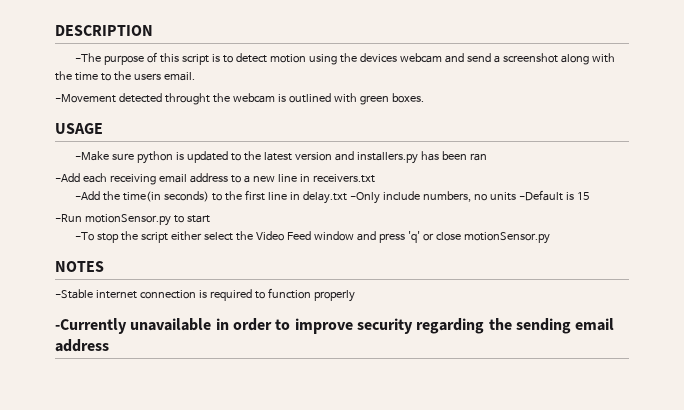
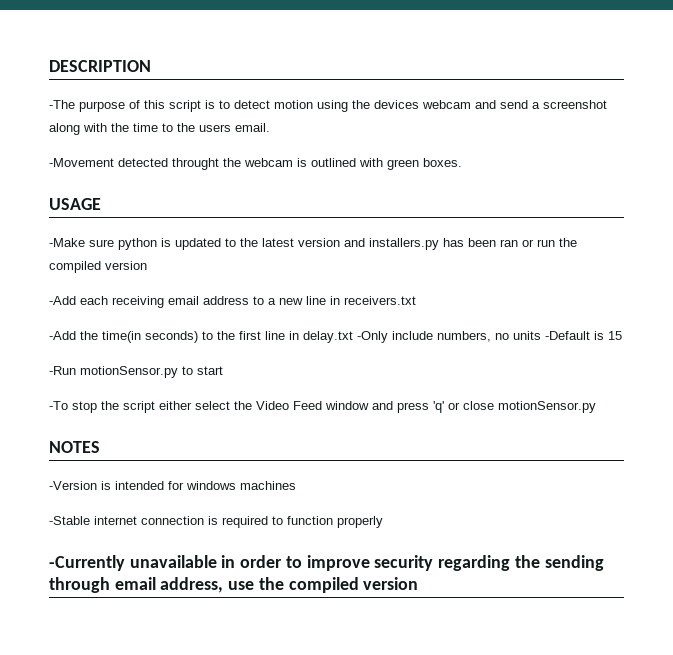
(488, 157) none -> [522,238,577,247] [49,261,147,273] or run the compiled version
(104, 266) none -> [49,481,296,490] // -Version is intended for windows machines
[575,318,615,331] [55,339,109,352] email address -> [49,577,419,593] through email address, use the compiled version

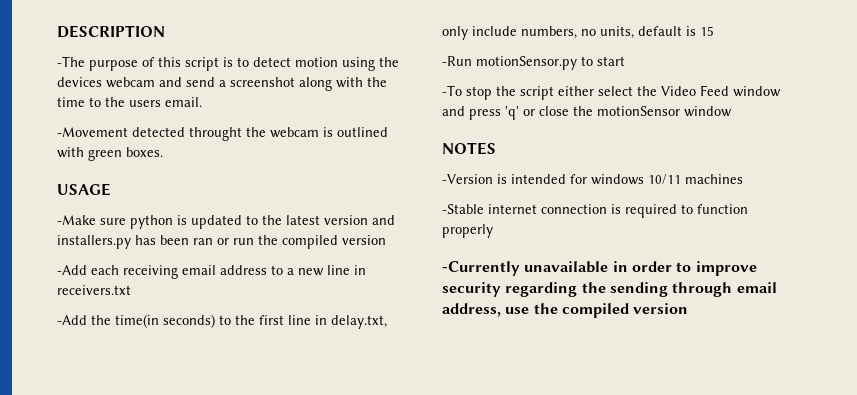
[303,331,388,343] delay.txt -Only -> [331,315,387,329] [442,26,468,40] delay.txt, only
[513,331,590,340] units -Default -> [600,26,682,39] units, default
[498,401,596,413] motionSensor.py -> [573,106,732,117] the motionSensor window
(236, 485) none -> [648,174,681,185] 10/11

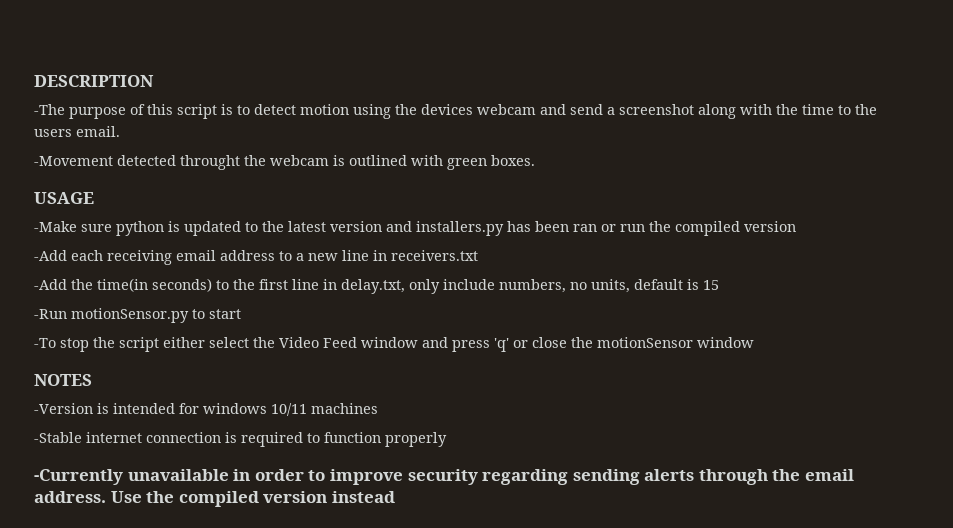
[581,282,777,297] [442,303,689,318] the sending through email address, use the compiled version -> [572,469,855,485] [34,491,395,507] sending alerts through the email address. Use the compiled version instead

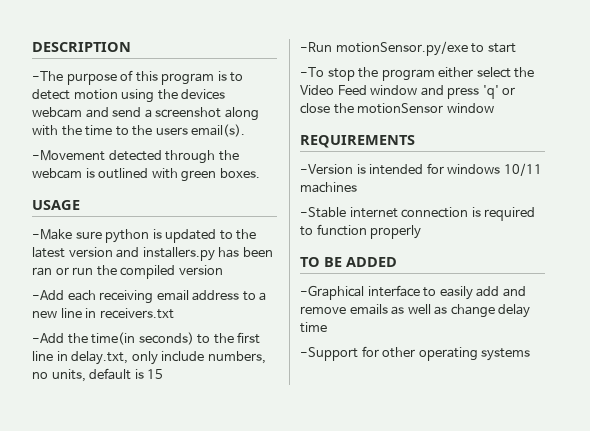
[177,104,217,119] script -> [161,73,215,85] program
[76,126,120,137] email. -> [191,124,246,137] email(s).
[180,155,240,170] throught -> [165,150,216,164] through
[71,308,189,323] motionSensor.py -> [335,41,468,56] motionSensor.py/exe
[119,337,159,352] script -> [381,69,435,81] program
[34,374,92,386] NOTES -> [300,135,415,148] REQUIREMENTS
[34,469,855,485] [34,491,395,507] -Currently unavailable in order to improve security regarding sending alerts through the email address. Use the compiled version instead -> [300,257,397,267] [300,285,526,300] [300,304,531,318] [300,322,327,333] [300,346,531,361] TO BE ADDED // -Graphical interface to easily add and remove emails as well as change delay time // -Support for other operating systems

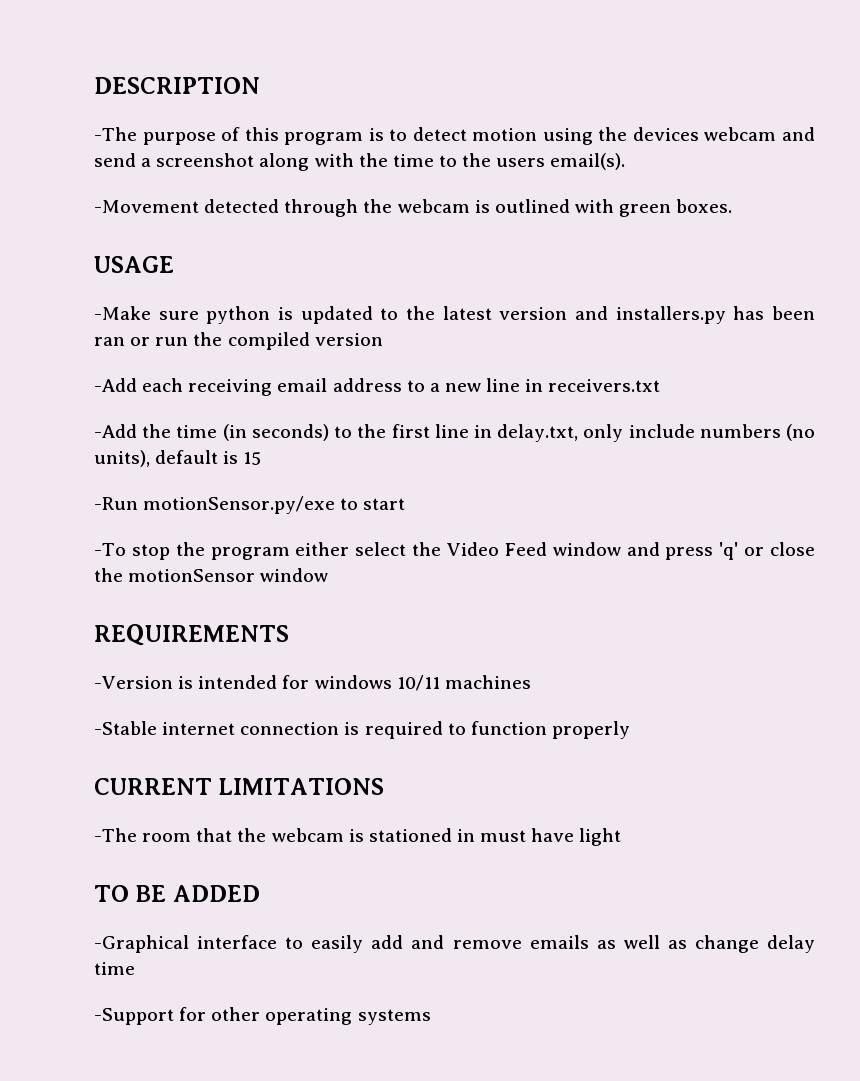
[91,332,136,345] time(in -> [176,424,247,441] time (in
[207,351,266,364] [32,369,86,382] numbers, no units, -> [699,424,815,441] [94,450,150,467] numbers (no units),
(422, 232) none -> [94,778,385,795] [94,828,622,846] // CURRENT LIMITATIONS // -The room that the webcam is stationed in must have light

